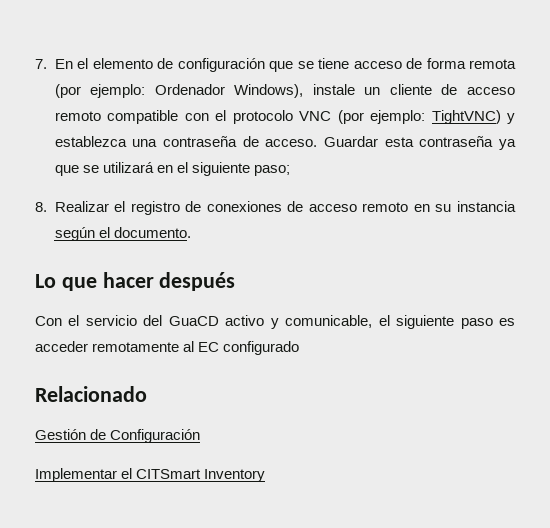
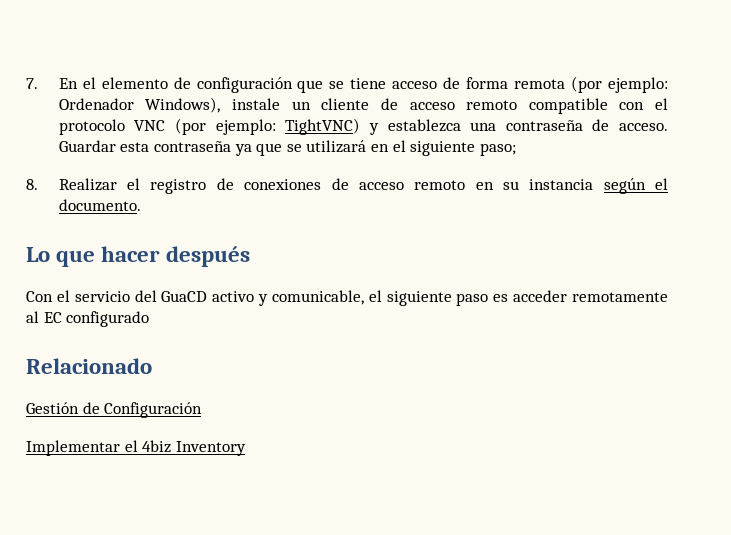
[136,469,202,479] CITSmart -> [142,440,172,453] 4biz

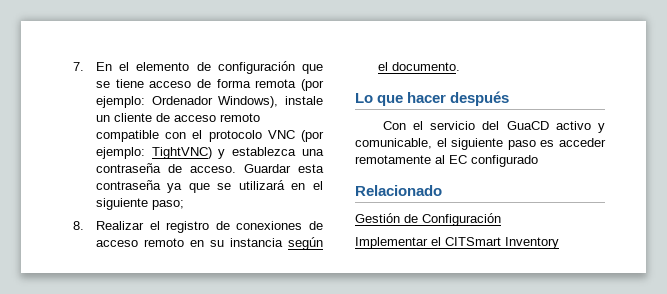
[142,440,172,453] 4biz -> [445,237,501,246] CITSmart

